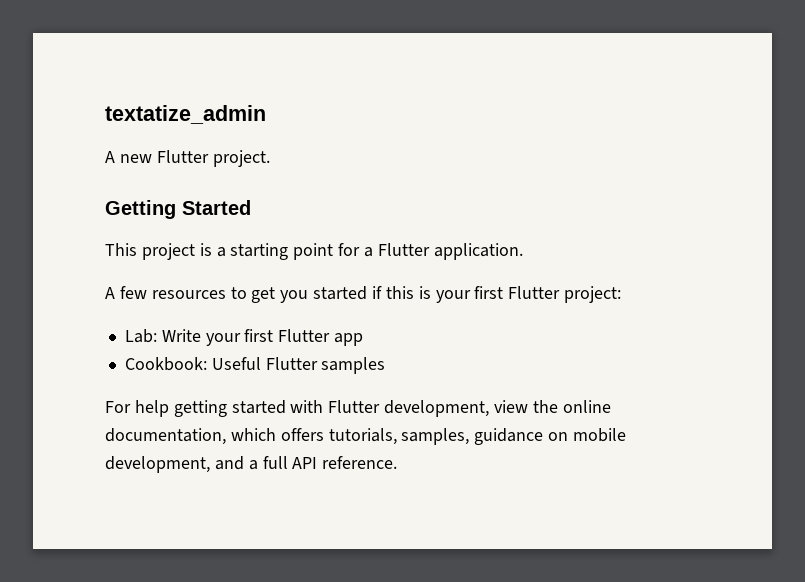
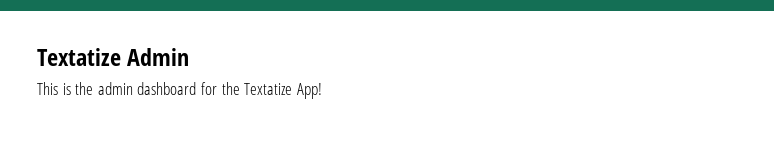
[105,105,266,124] [105,150,270,167] [105,200,251,219] [105,243,523,260] [105,286,622,303] [124,329,364,346] [124,357,386,374] [105,400,611,417] [105,428,627,445] [105,456,398,473] textatize_admin // A new Flutter project. // Getting Started // This project is a starting point for a Flutter application. // A few resources to get you started if this is your first Flutter project: // Lab: Write your first Flutter app // Cookbook: Useful Flutter samples // For help getting started with Flutter development, view the online documentation, which offers tutorials, samples, guidance on mobile development, and a full API reference. -> [37,48,190,66] [37,82,322,99] Textatize Admin // This is the admin dashboard for the Textatize App!

